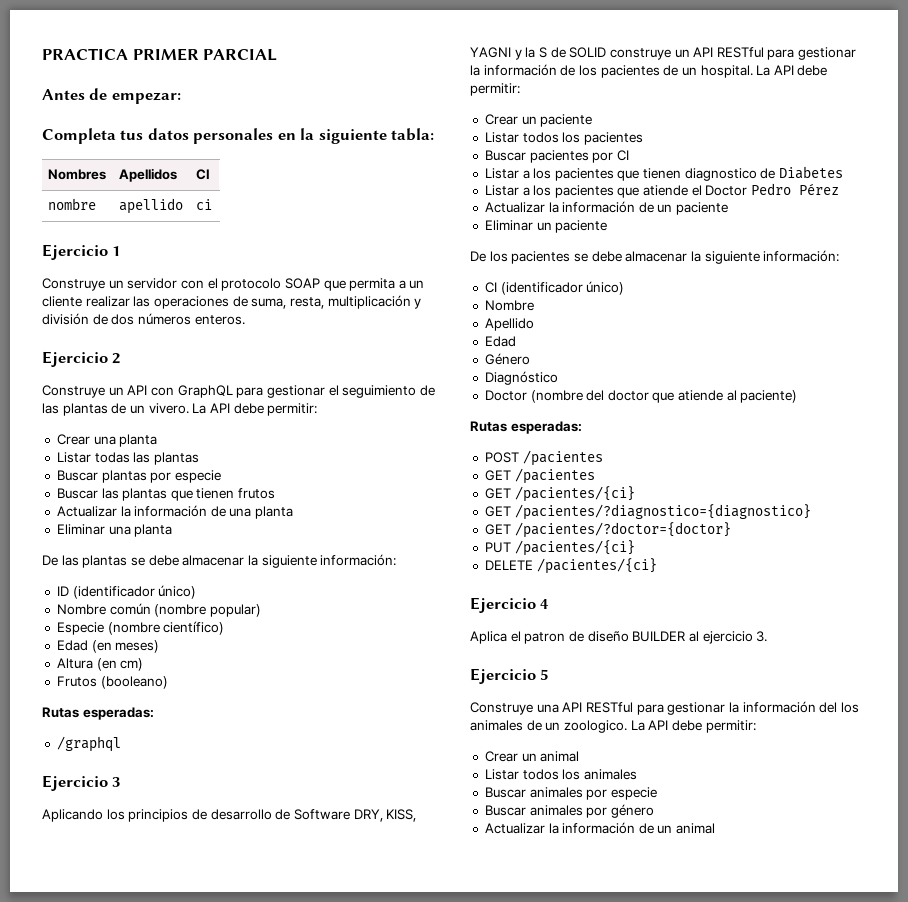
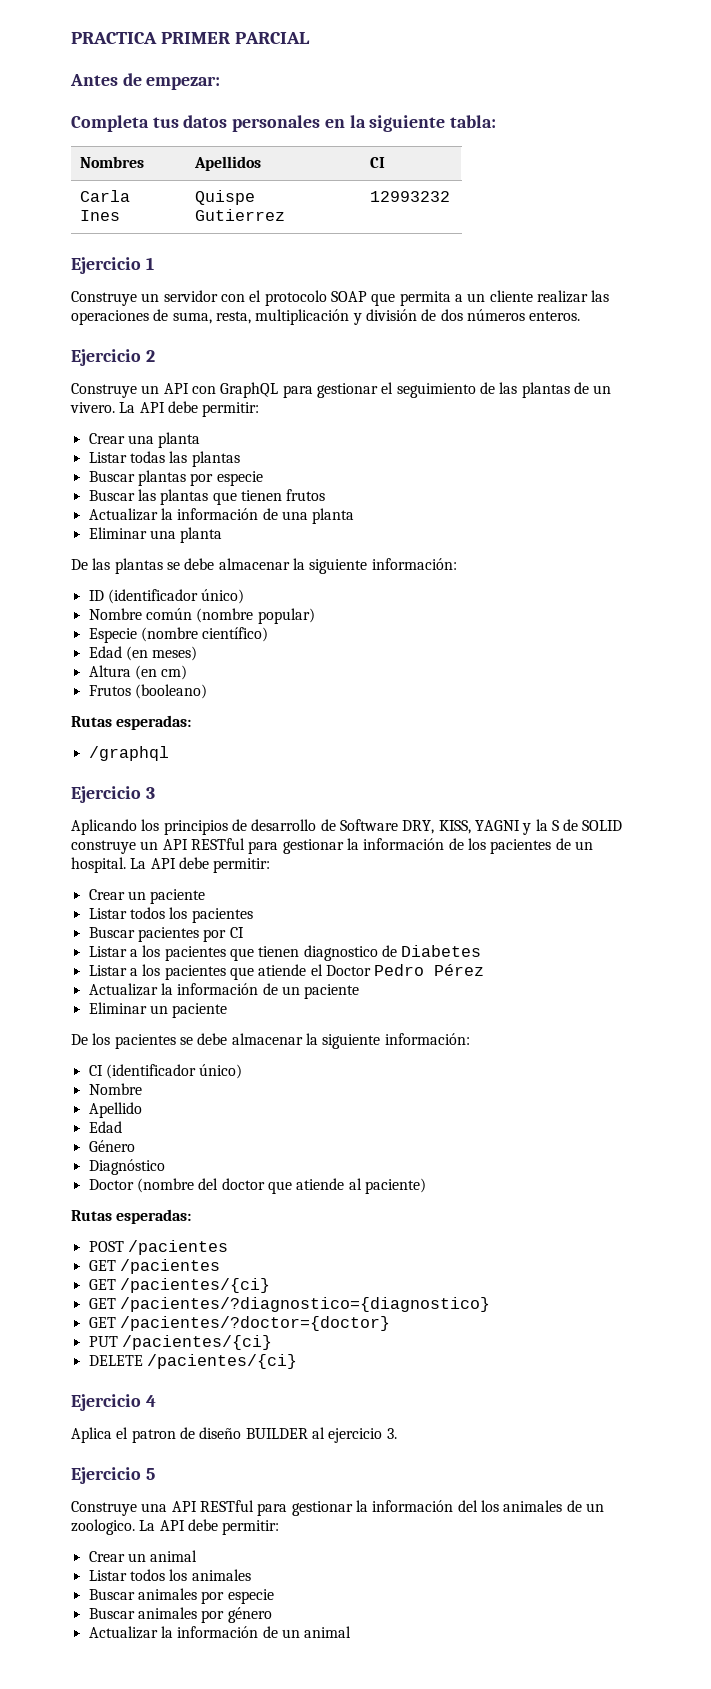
[48,198,97,210] [119,198,184,214] [196,199,213,210] nombre | apellido | ci -> [80,190,131,202] [80,210,121,221] [195,190,256,205] [195,209,286,221] [370,191,451,202] Carla Ines | Quispe Gutierrez | 12993232

